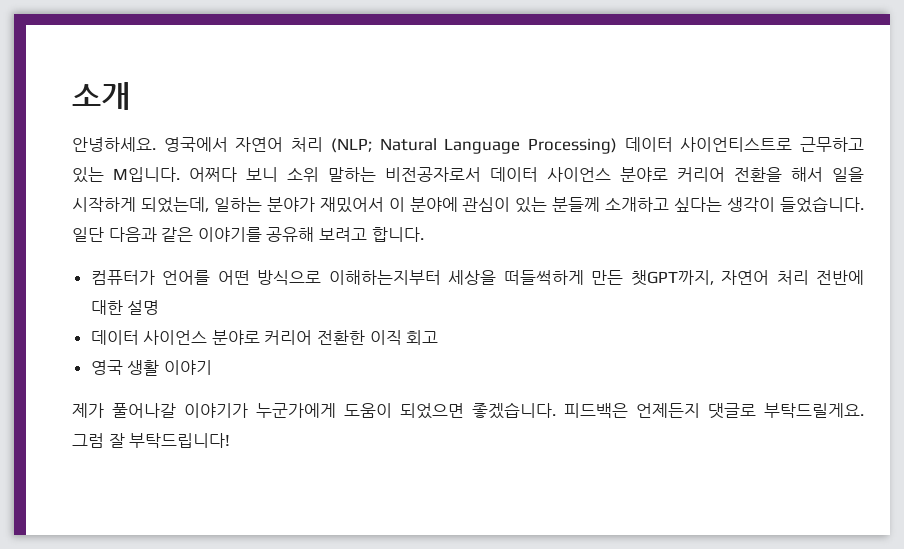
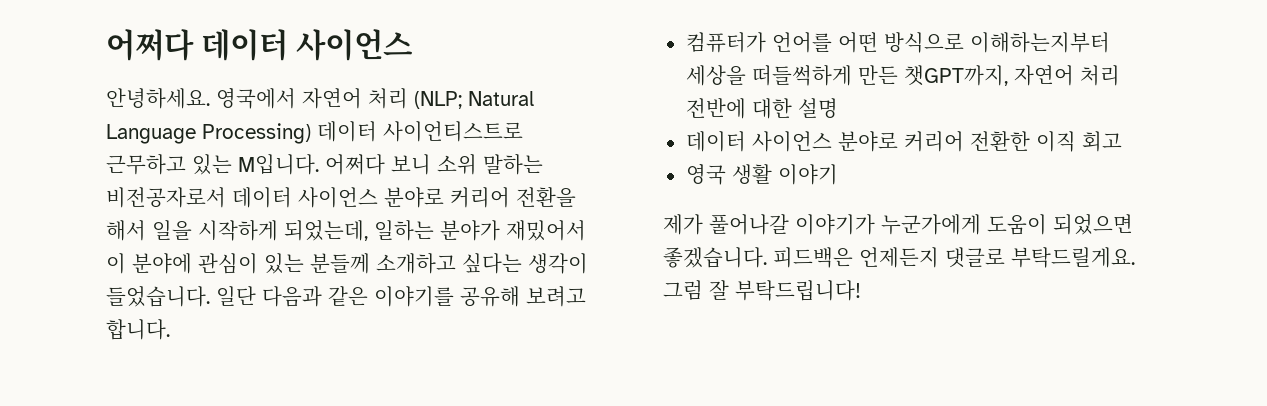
[72,82,130,110] 소개 -> [106,29,413,61] 어쩌다 데이터 사이언스

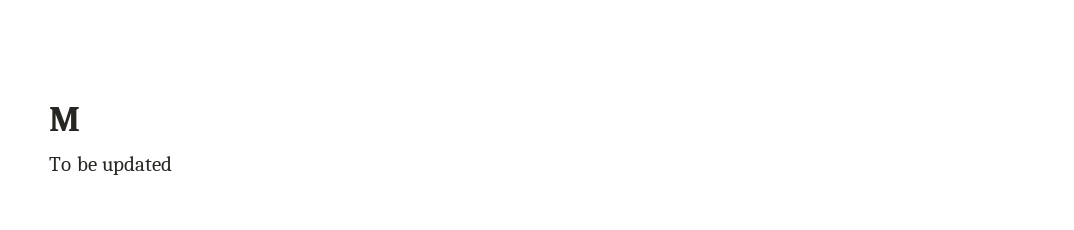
[106,29,413,61] [106,88,534,109] [106,121,523,144] [106,154,543,175] [106,187,576,208] [106,220,586,241] [106,253,588,274] [106,286,586,307] [106,319,170,340] [685,32,1110,53] [685,65,1120,86] [685,98,838,119] [685,131,1122,152] [685,164,838,185] [663,214,1133,235] [663,247,1135,268] [663,280,861,301] 어쩌다 데이터 사이언스 // 안녕하세요. 영국에서 자연어 처리 (NLP; Natural Language Processing) 데이터 사이언티스트로 근무하고 있는 M입니다. 어쩌다 보니 소위 말하는 비전공자로서 데이터 사이언스 분야로 커리어 전환을 해서 일을 시작하게 되었는데, 일하는 분야가 재밌어서 이 분야에 관심이 있는 분들께 소개하고 싶다는 생각이 들었습니다. 일단 다음과 같은 이야기를 공유해 보려고 합니다. // 컴퓨터가 언어를 어떤 방식으로 이해하는지부터 세상을 떠들썩하게 만든 챗GPT까지, 자연어 처리 전반에 대한 설명 // 데이터 사이언스 분야로 커리어 전환한 이직 회고 // 영국 생활 이야기 // 제가 풀어나갈 이야기가 누군가에게 도움이 되었으면 좋겠습니다. 피드백은 언제든지 댓글로 부탁드릴게요. 그럼 잘 부탁드립니다! -> [49,107,80,131] [49,156,173,175] M // To be updated

